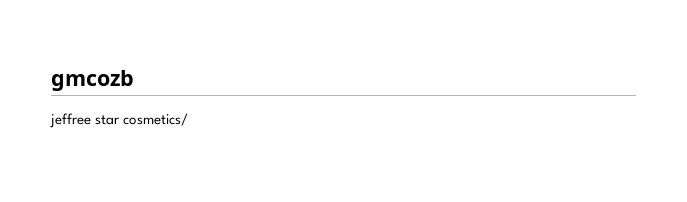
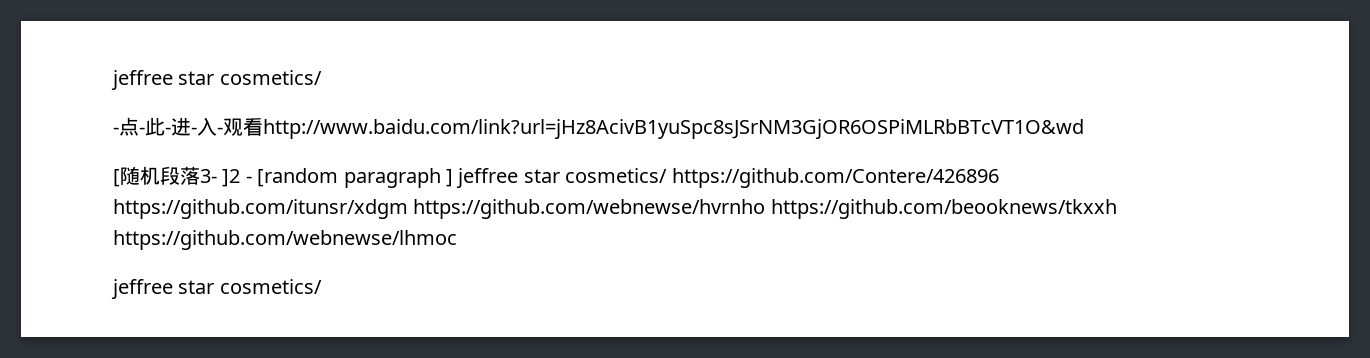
[51,70,134,91] gmcozb -> [111,70,322,90] [113,117,1084,139] [113,166,999,188] [113,199,1117,219] [113,230,457,250] jeffree star cosmetics/ // -点-此-进-入-观看http://www.baidu.com/link?url=jHz8AcivB1yuSpc8sJSrNM3GjOR6OSPiMLRbBTcVT1O&wd // [随机段落3- ]2 - [random paragraph ] jeffree star cosmetics/ https://github.com/Contere/426896 https://github.com/itunsr/xdgm https://github.com/webnewse/hvrnho https://github.com/beooknews/tkxxh https://github.com/webnewse/lhmoc

